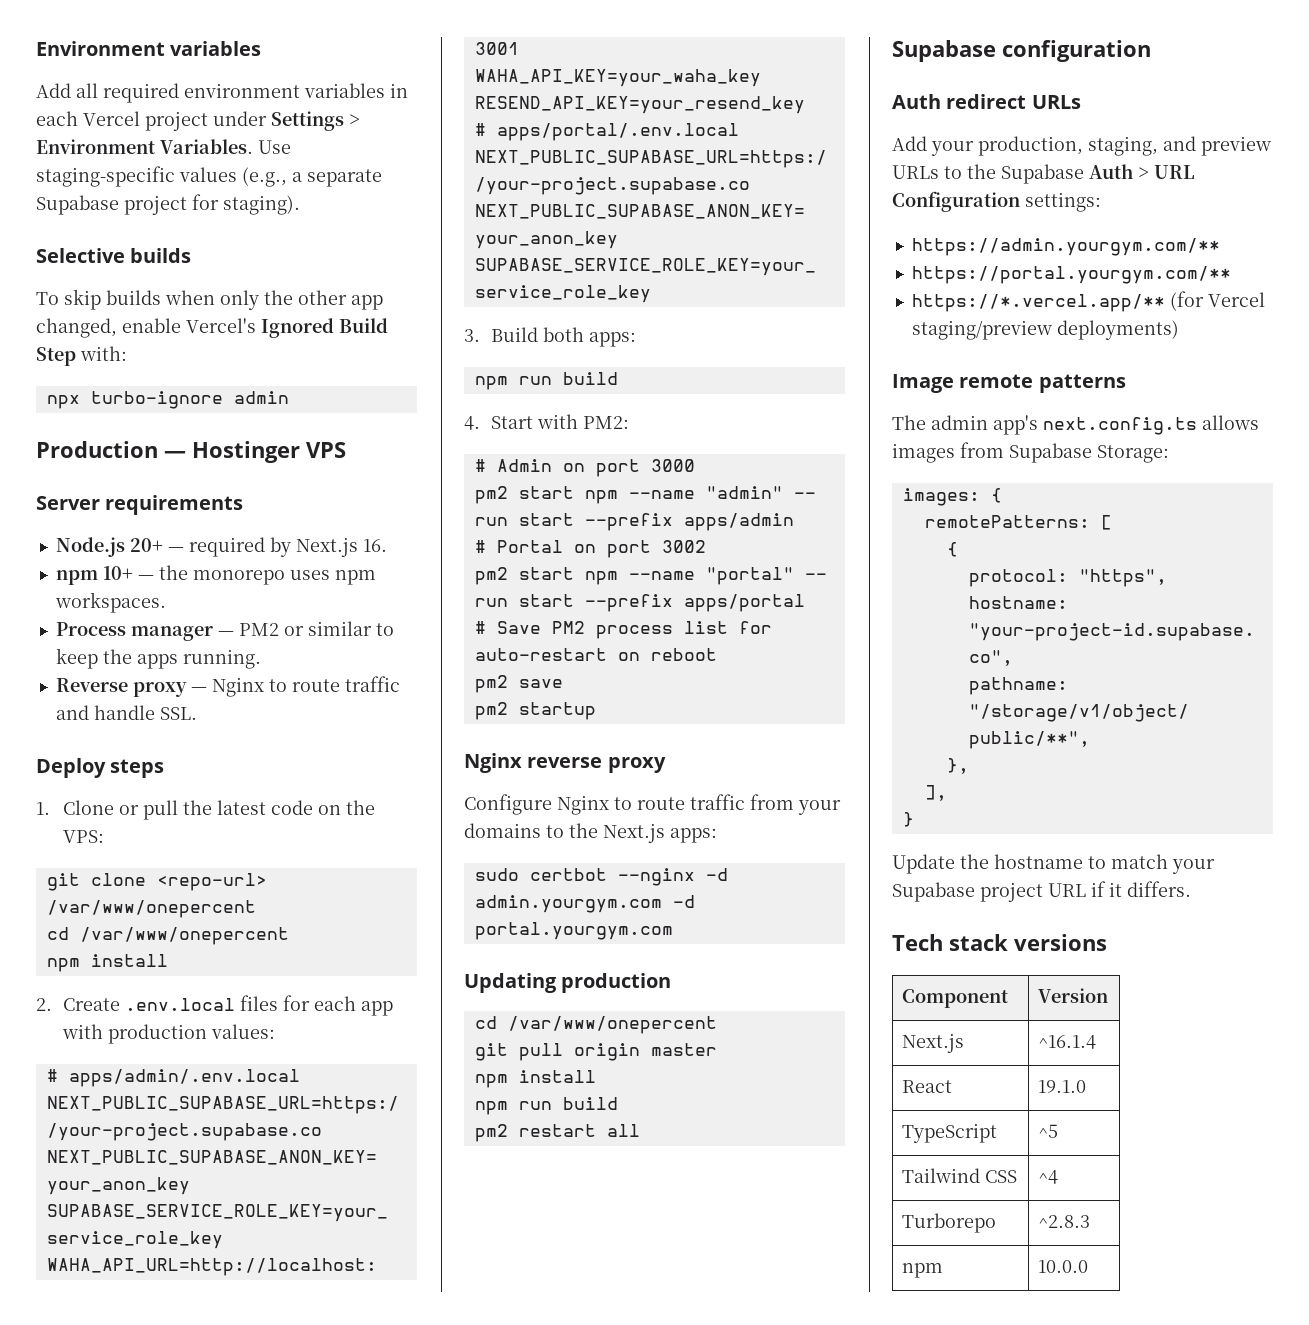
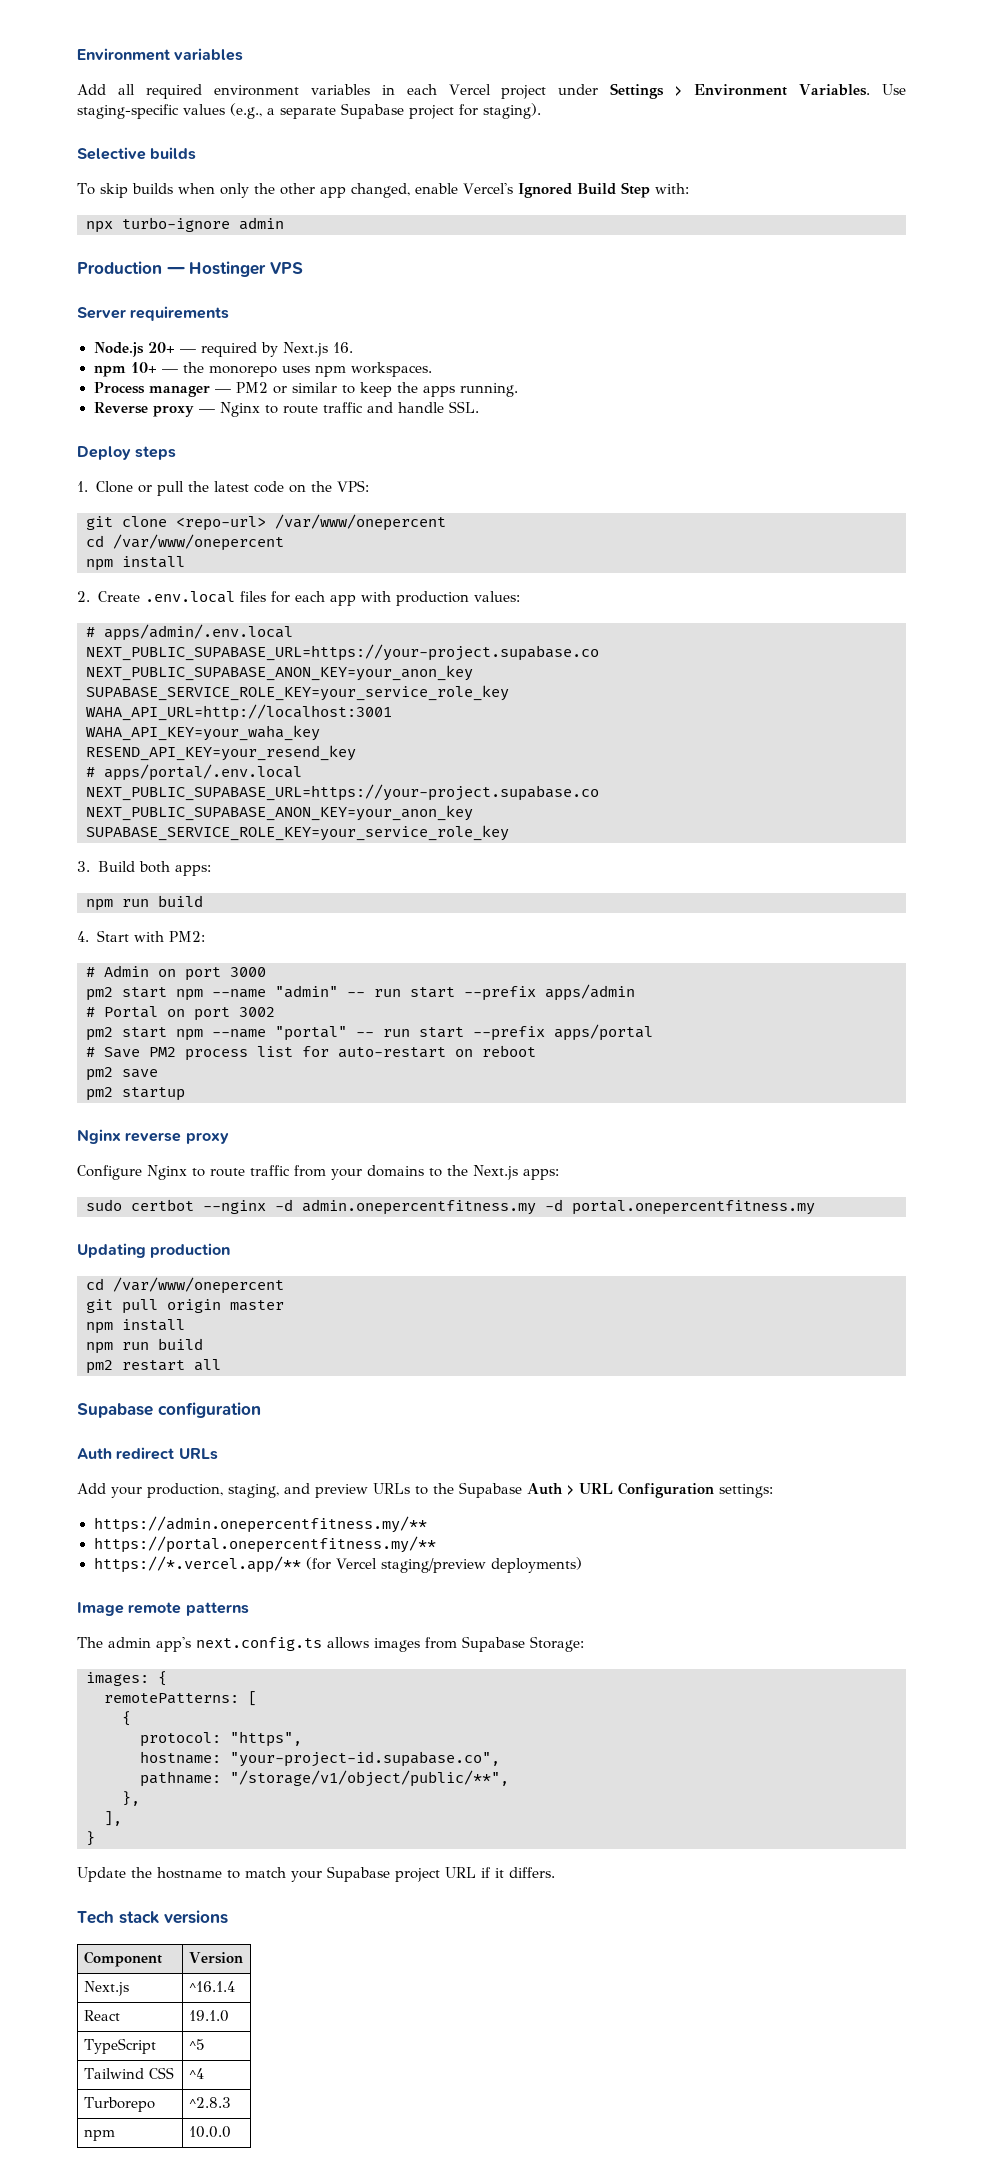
[474,895,695,913] [474,922,673,940] admin.yourgym.com -d portal.yourgym.com -> [302,1199,815,1215] admin.onepercentfitness.my -d portal.onepercentfitness.my
[911,238,1220,256] [911,266,1231,284] https://admin.yourgym.com/** // https://portal.yourgym.com/** -> [93,1516,427,1533] [93,1536,436,1553] https://admin.onepercentfitness.my/** // https://portal.onepercentfitness.my/**

